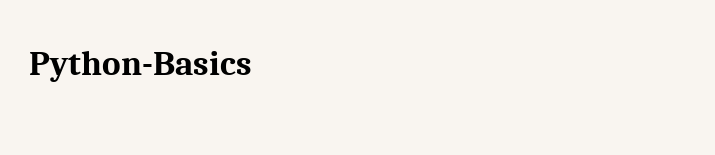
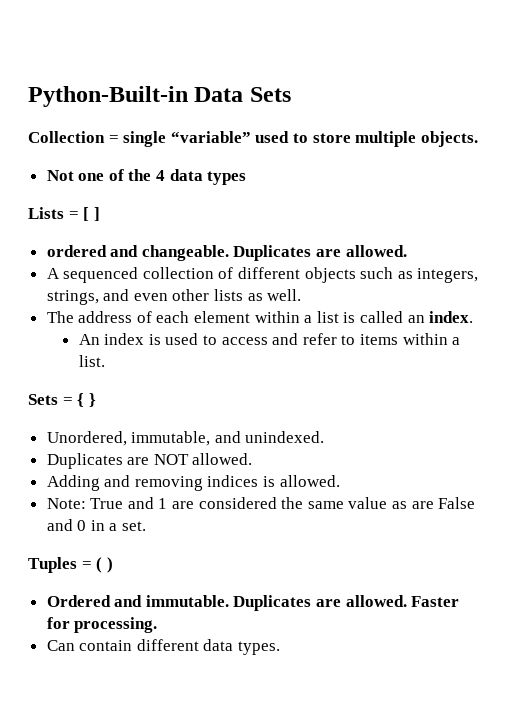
[29,50,252,82] Python-Basics -> [28,86,291,107] [28,131,478,147] [46,169,247,185] [28,207,100,221] [46,245,407,261] [46,267,479,283] [46,289,302,305] [46,311,474,323] [78,333,461,345] [78,355,105,367] [28,393,96,407] [46,431,325,446] [46,453,253,469] [46,475,340,491] [46,497,476,509] [46,519,147,531] [28,557,113,573] [46,595,460,611] [46,617,158,633] [46,639,281,655] Python-Built-in Data Sets // Collection = single “variable” used to store multiple objects. // Not one of the 4 data types // Lists = [ ] // ordered and changeable. Duplicates are allowed. // A sequenced collection of different objects such as integers, strings, and even other lists as well. // The address of each element within a list is called an index. // An index is used to access and refer to items within a list. // Sets = { } // Unordered, immutable, and unindexed. // Duplicates are NOT allowed. // Adding and removing indices is allowed. // Note: True and 1 are considered the same value as are False and 0 in a set. // Tuples = ( ) // Ordered and immutable. Duplicates are allowed. Faster for processing. // Can contain different data types.

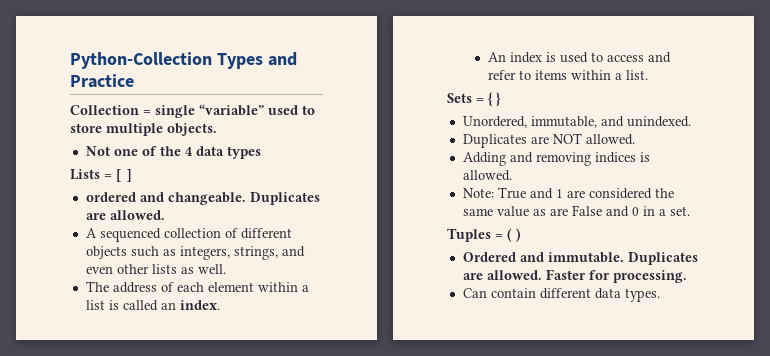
[28,86,291,107] Python-Built-in Data Sets -> [70,52,297,69] [70,74,134,88] Python-Collection Types and Practice

